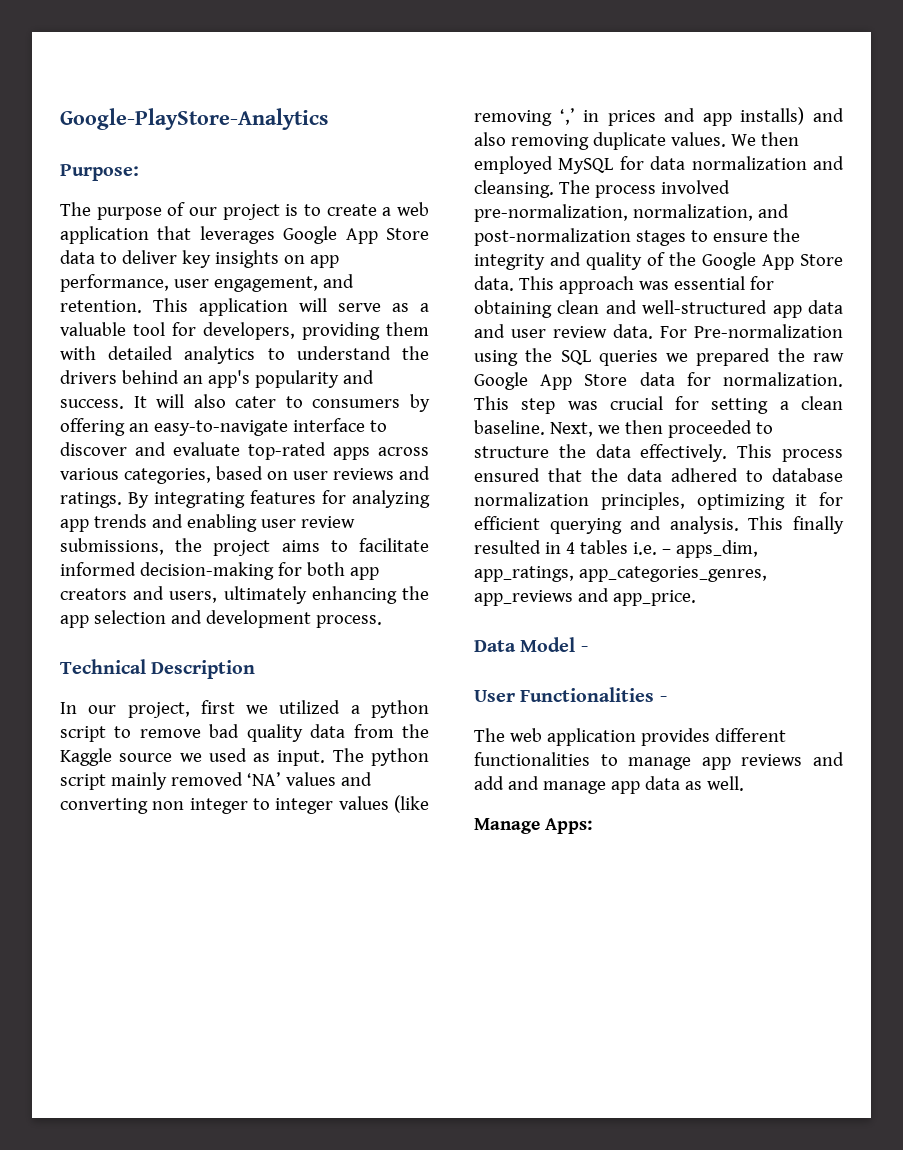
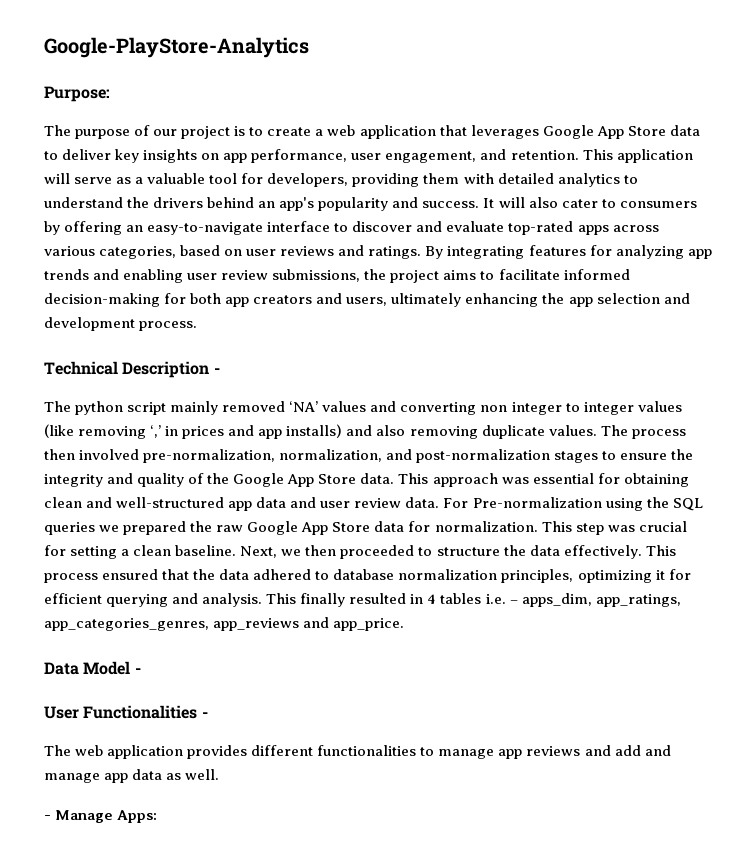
[60,700,429,718] [60,724,430,742] [60,748,326,766] // In our project, first we utilized a python script to remove bad quality data from the Kaggle source we used as input. -> [213,368,220,374] - //
[730,132,799,146] [474,156,844,174] [474,180,554,198] We then employed MySQL for data normalization and cleansing. -> (597, 430) none
(656, 191) none -> [44,449,75,460] then
(744, 783) none -> [44,815,51,820] -

